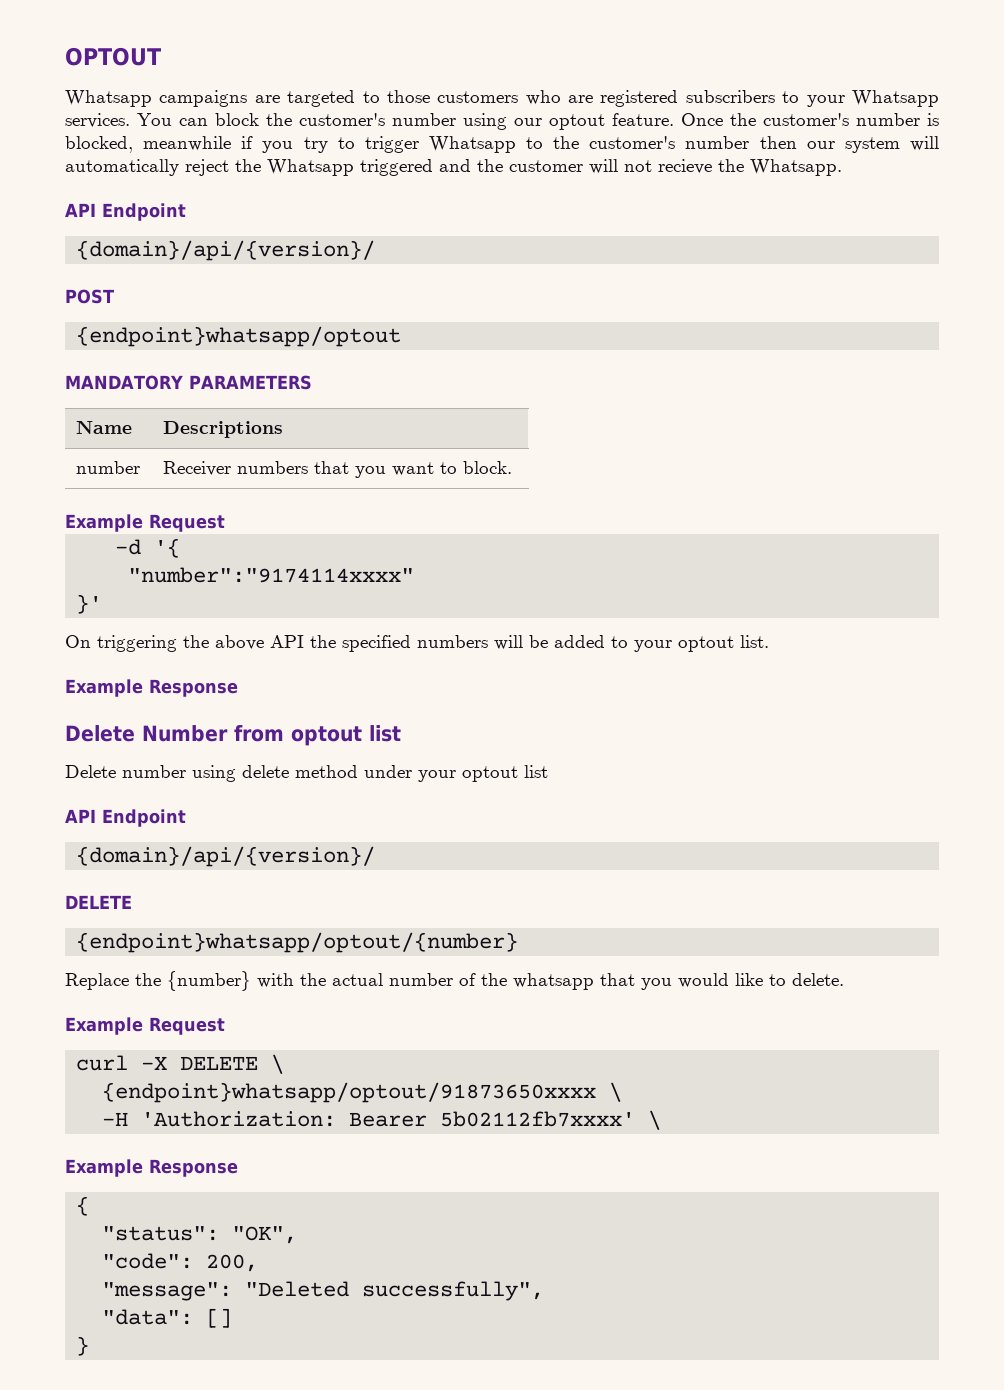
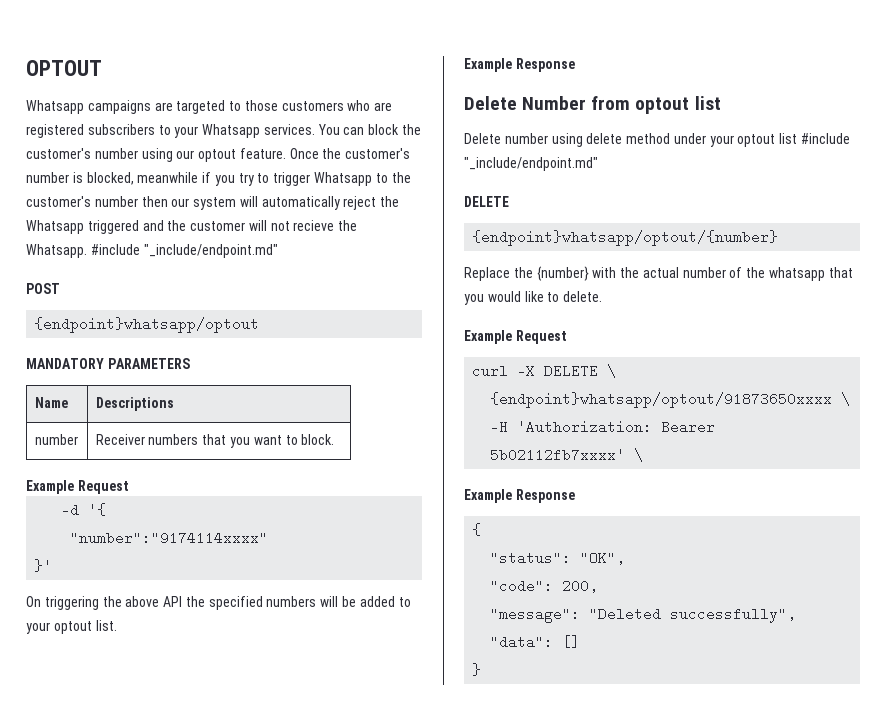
[65,203,186,221] [76,240,376,261] // API Endpoint // {domain}/api/{version}/ -> [90,244,278,258] #include "_include/endpoint.md"
[65,809,186,827] [76,846,376,867] // API Endpoint // {domain}/api/{version}/ -> [801,133,851,144] [464,157,598,171] #include "_include/endpoint.md"

